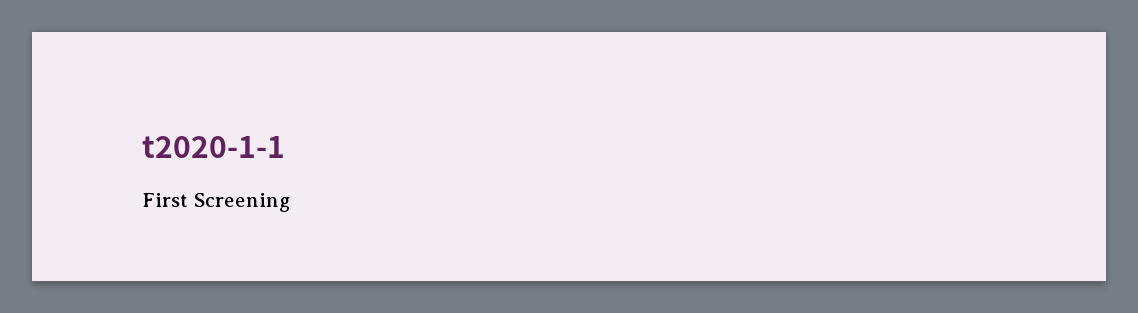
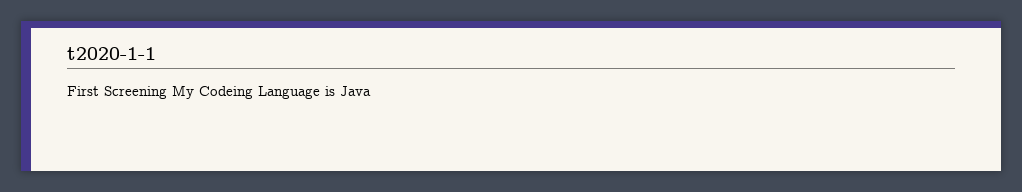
(290, 202) none -> [172,85,371,99] My Codeing Language is Java

